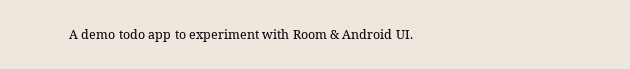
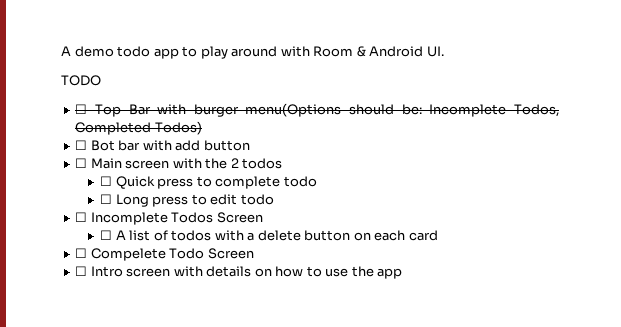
[188,29,260,42] experiment -> [200,46,278,59] play around
(413, 34) none -> [61,75,101,86] [75,103,559,117] [75,121,202,135] [75,140,250,151] [75,158,283,169] [100,176,317,189] [100,194,274,207] [75,212,263,225] [100,230,438,241] [75,248,254,261] [75,266,403,279] // TODO // ☐ Top Bar with burger menu(Options should be: Incomplete Todos, Completed Todos) // ☐ Bot bar with add button // ☐ Main screen with the 2 todos // ☐ Quick press to complete todo // ☐ Long press to edit todo // ☐ Incomplete Todos Screen // ☐ A list of todos with a delete button on each card // ☐ Compelete Todo Screen // ☐ Intro screen with details on how to use the app

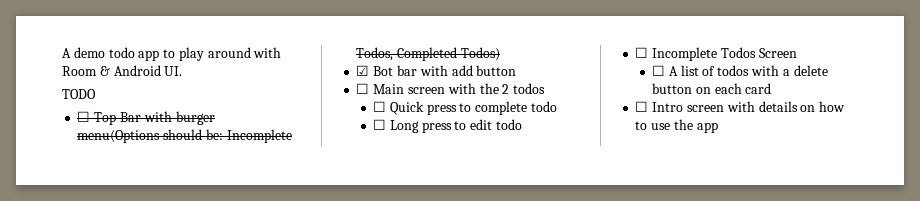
[75,140,88,150] ☐ -> [356,65,370,76] ☑
[75,248,254,261] // ☐ Compelete Todo Screen -> (772, 88) none

